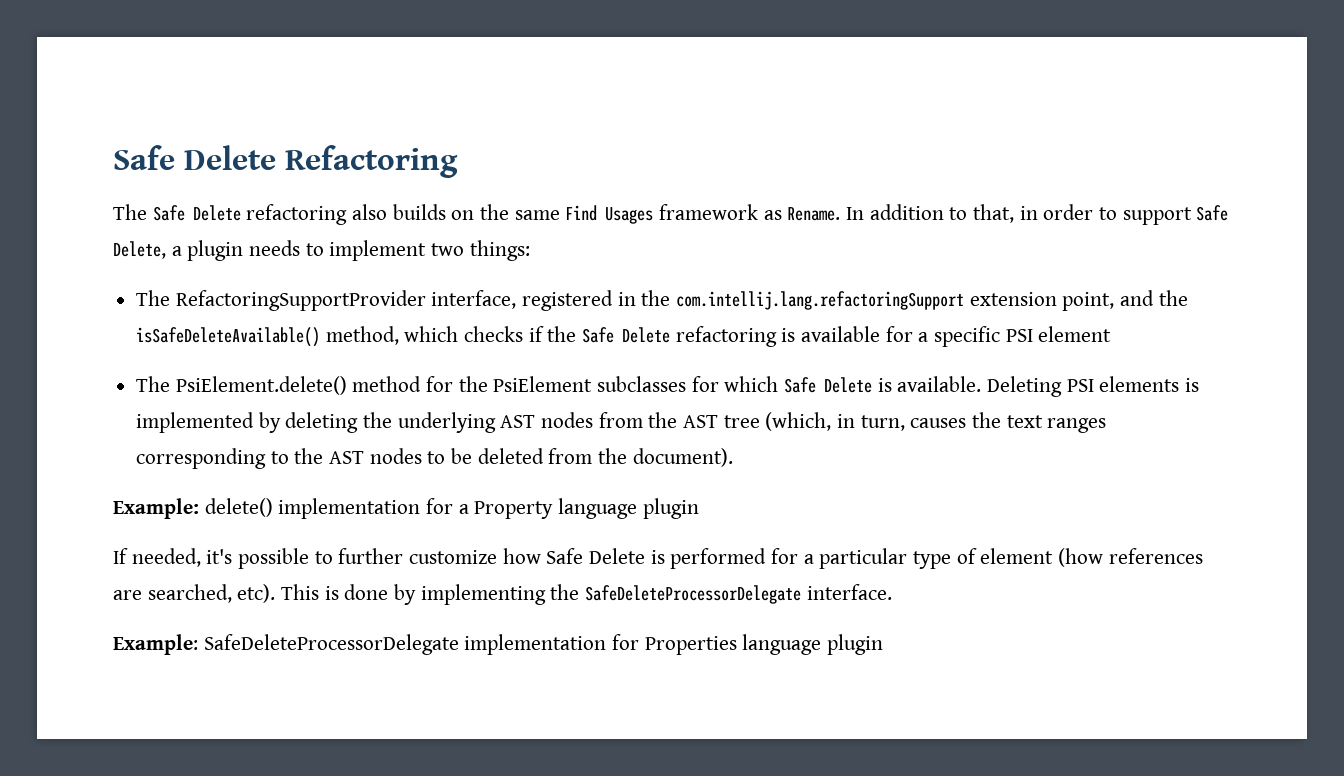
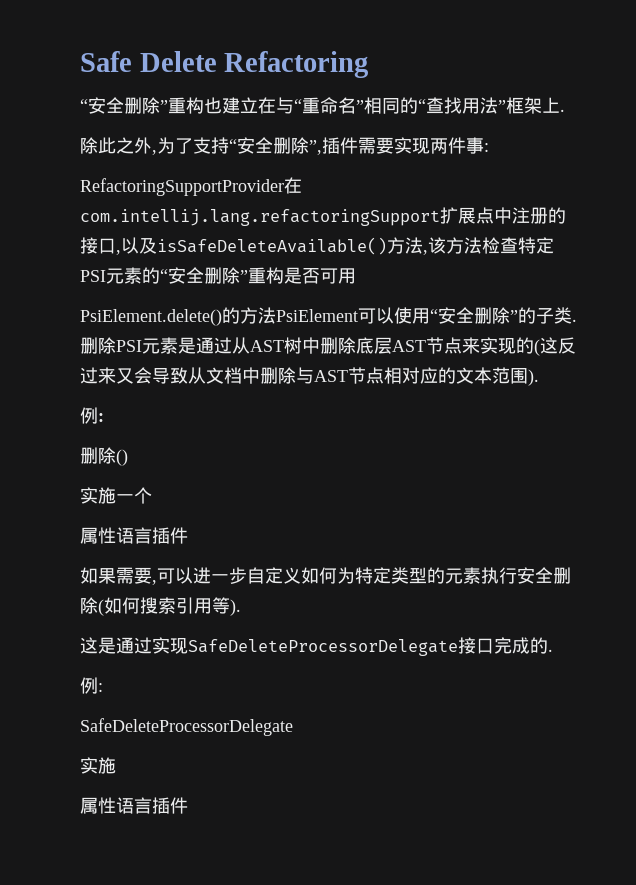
[113,204,1229,225] [113,240,530,261] [136,290,1188,311] [136,326,1112,347] [136,376,1200,397] [136,412,1107,433] [136,448,733,469] [113,498,699,519] [113,548,1203,569] [113,584,892,605] [113,634,884,655] The Safe Delete refactoring also builds on the same Find Usages framework as Rename. In addition to that, in order to support Safe Delete, a plugin needs to implement two things: // The RefactoringSupportProvider interface, registered in the com.intellij.lang.refactoringSupport extension point, and the isSafeDeleteAvailable() method, which checks if the Safe Delete refactoring is available for a specific PSI element // The PsiElement.delete() method for the PsiElement subclasses for which Safe Delete is available. Deleting PSI elements is implemented by deleting the underlying AST nodes from the AST tree (which, in turn, causes the text ranges corresponding to the AST nodes to be deleted from the document). // Example: delete() implementation for a Property language plugin // If needed, it's possible to further customize how Safe Delete is performed for a particular type of element (how references are searched, etc). This is done by implementing the SafeDeleteProcessorDelegate interface. // Example: SafeDeleteProcessorDelegate implementation for Properties language plugin -> [80,97,565,114] [80,137,489,155] [80,177,302,196] [80,207,566,226] [80,237,554,255] [80,267,356,284] [80,307,577,326] [80,337,576,356] [80,367,539,386] [80,407,104,424] [80,447,128,466] [80,487,152,504] [80,527,188,544] [80,567,571,585] [80,597,241,616] [80,637,553,656] [80,677,103,694] [80,718,293,736] [80,757,116,774] [80,797,188,814] “安全删除”重构也建立在与“重命名”相同的“查找用法”框架上. // 除此之外,为了支持“安全删除”,插件需要实现两件事: // RefactoringSupportProvider在com.intellij.lang.refactoringSupport扩展点中注册的接口,以及isSafeDeleteAvailable()方法,该方法检查特定PSI元素的“安全删除”重构是否可用 // PsiElement.delete()的方法PsiElement可以使用“安全删除”的子类.删除PSI元素是通过从AST树中删除底层AST节点来实现的(这反过来又会导致从文档中删除与AST节点相对应的文本范围). // 例: // 删除() // 实施一个 // 属性语言插件 // 如果需要,可以进一步自定义如何为特定类型的元素执行安全删除(如何搜索引用等). // 这是通过实现SafeDeleteProcessorDelegate接口完成的. // 例: // SafeDeleteProcessorDelegate // 实施 // 属性语言插件

